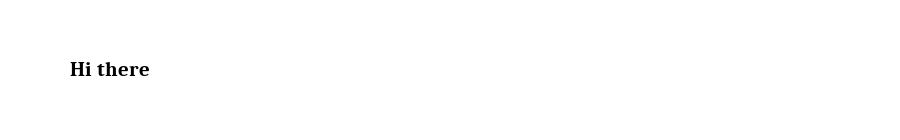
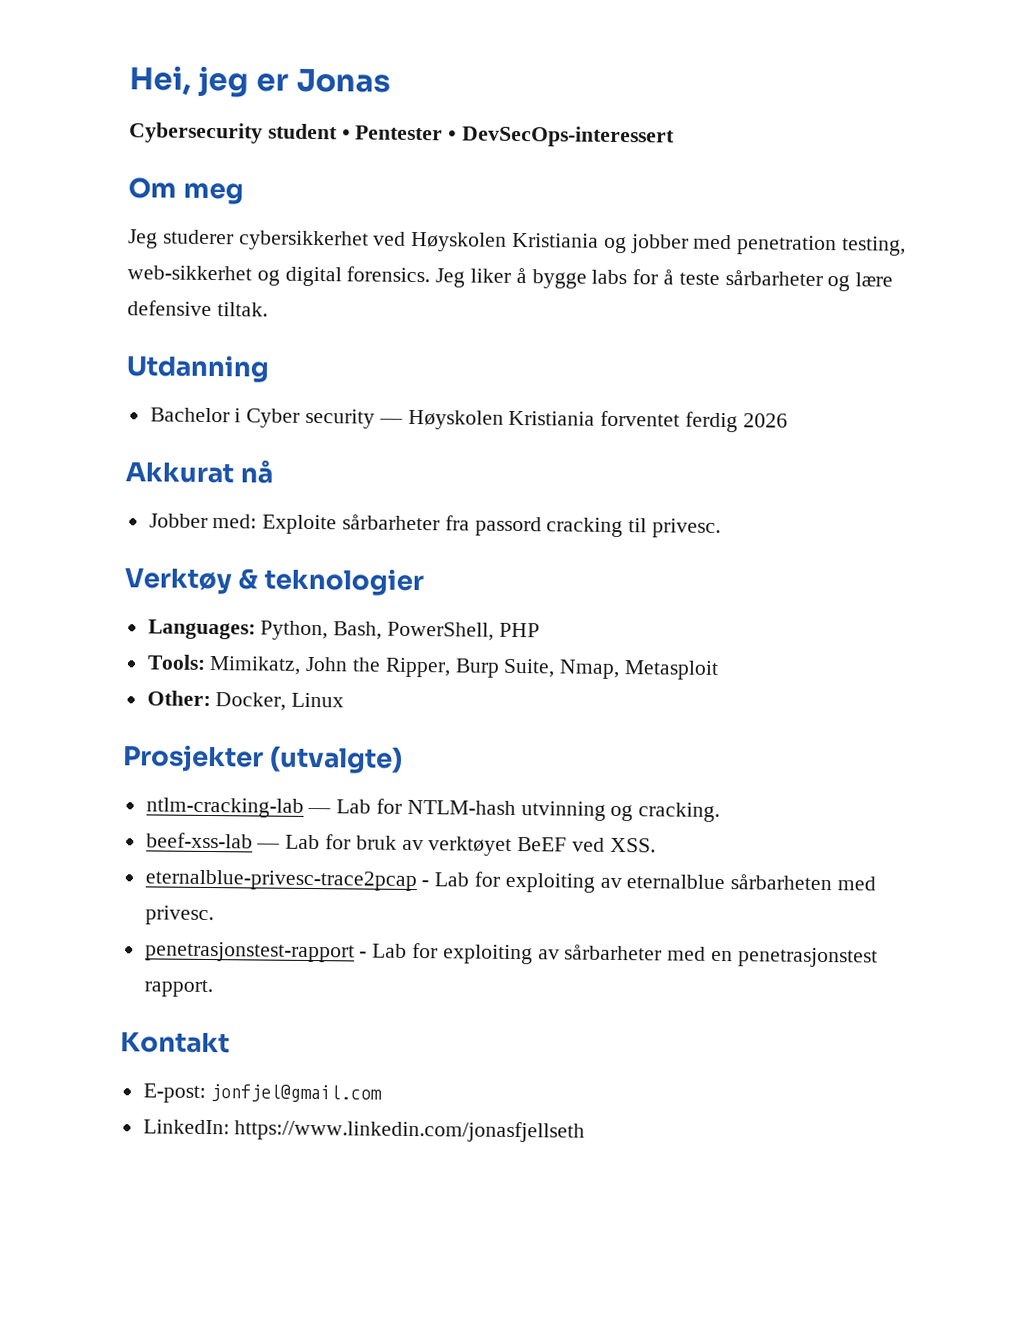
[70,61,150,76] Hi there -> [129,65,392,98] [129,122,676,148] [128,177,245,205] [128,229,907,256] [127,265,894,292] [127,300,268,317] [126,355,269,383] [149,407,788,433] [125,460,274,484] [148,513,722,538] [124,568,425,597] [147,619,540,641] [146,654,720,680] [146,690,345,711] [122,744,404,774] [145,797,721,823] [145,832,656,856] [144,869,877,893] [144,905,214,926] [144,941,878,968] [143,979,213,998] [120,1032,230,1054] [142,1083,383,1103] [142,1119,586,1143] Hei, jeg er Jonas // Cybersecurity student • Pentester • DevSecOps-interessert // Om meg // Jeg studerer cybersikkerhet ved Høyskolen Kristiania og jobber med penetration testing, web-sikkerhet og digital forensics. Jeg liker å bygge labs for å teste sårbarheter og lære defensive tiltak. // Utdanning // Bachelor i Cyber security — Høyskolen Kristiania forventet ferdig 2026 // Akkurat nå // Jobber med: Exploite sårbarheter fra passord cracking til privesc. // Verktøy & teknologier // Languages: Python, Bash, PowerShell, PHP // Tools: Mimikatz, John the Ripper, Burp Suite, Nmap, Metasploit // Other: Docker, Linux // Prosjekter (utvalgte) // ntlm-cracking-lab — Lab for NTLM-hash utvinning og cracking. // beef-xss-lab — Lab for bruk av verktøyet BeEF ved XSS. // eternalblue-privesc-trace2pcap - Lab for exploiting av eternalblue sårbarheten med privesc. // penetrasjonstest-rapport - Lab for exploiting av sårbarheter med en penetrasjonstest rapport. // Kontakt // E-post: jonfjel@gmail.com // LinkedIn: https://www.linkedin.com/jonasfjellseth

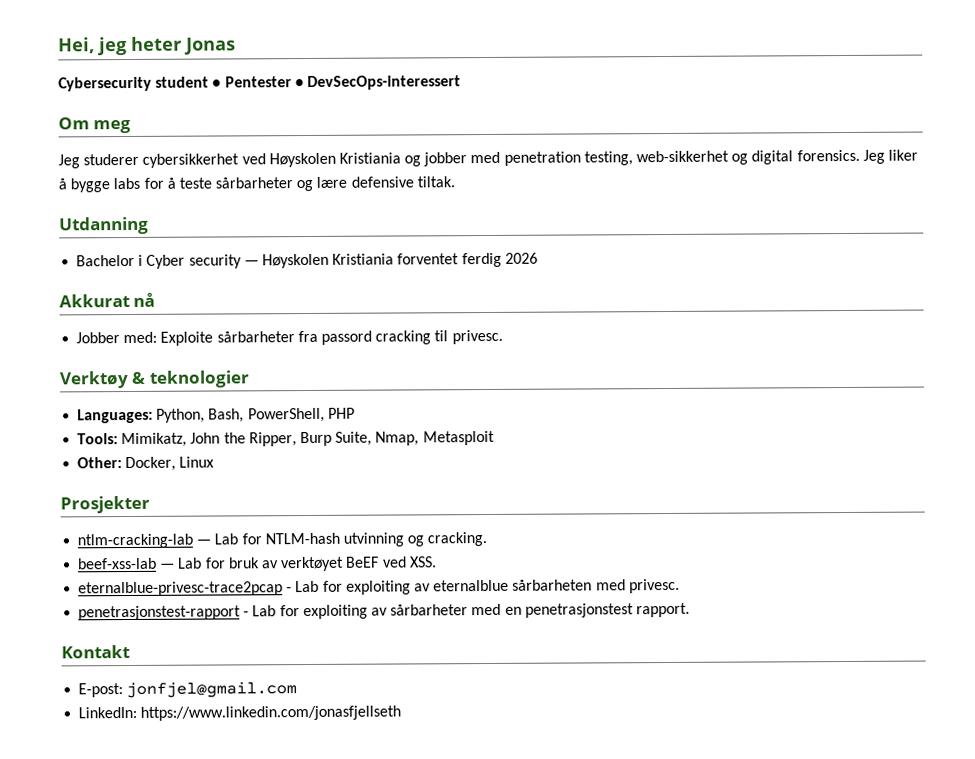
[256,73,290,92] er -> [131,36,182,51] heter
[269,745,404,774] (utvalgte) -> (150, 504) none

